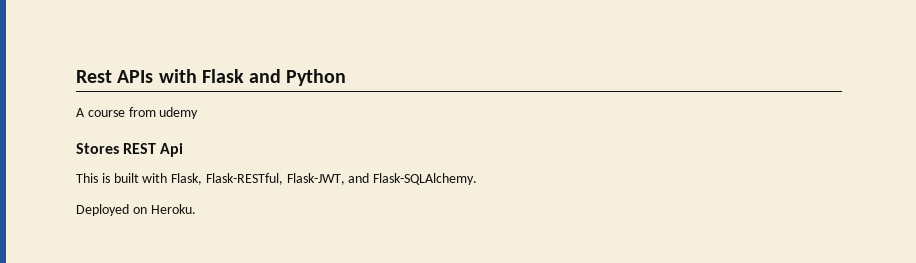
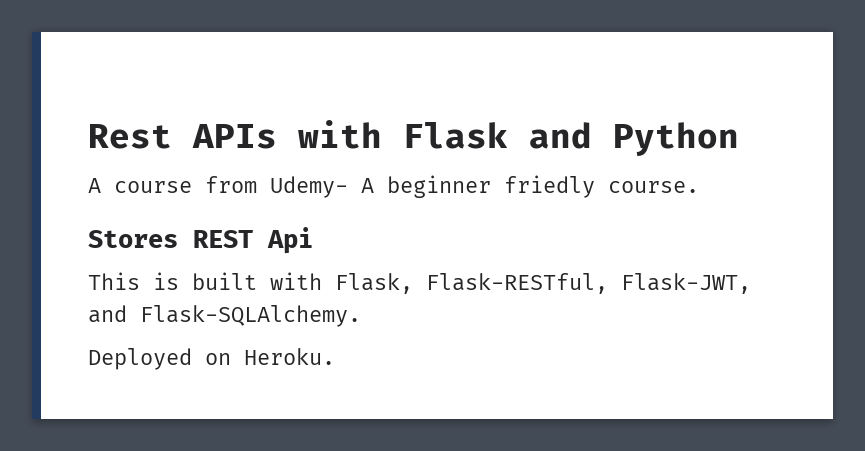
[159,107,199,119] udemy -> [270,175,699,198] Udemy- A beginner friedly course.

